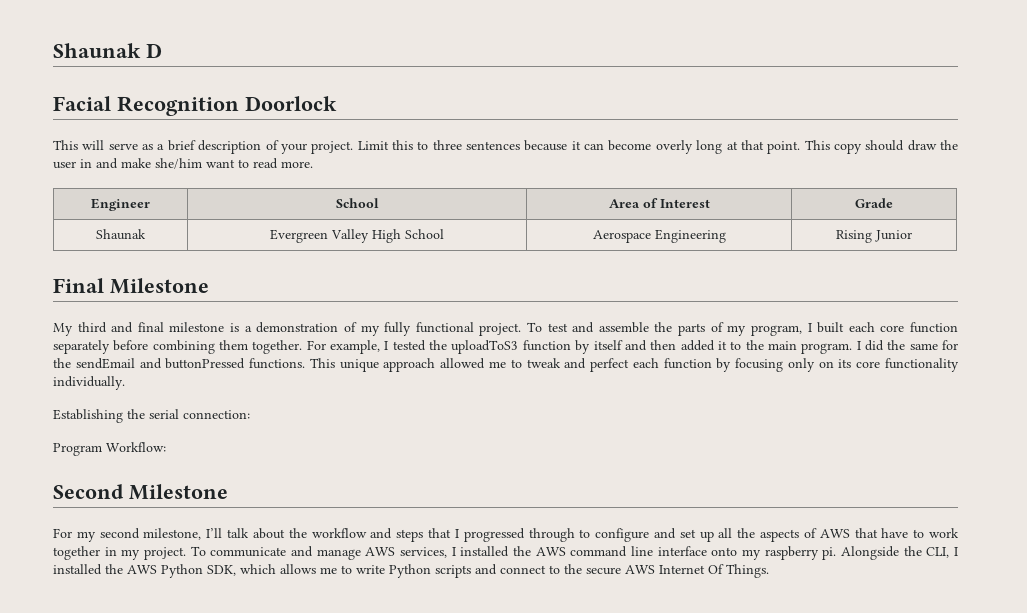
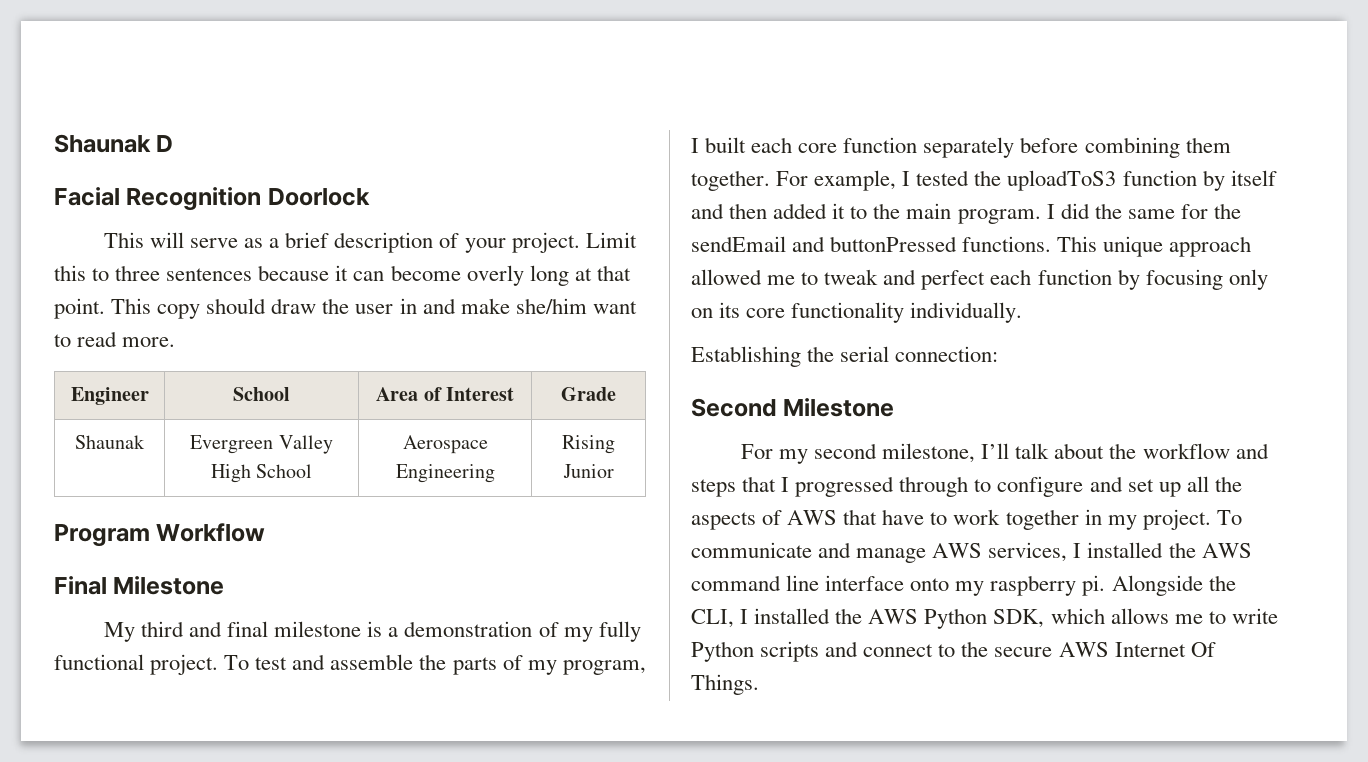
(912, 236) none -> [54,523,266,547] // Program Workflow
[53,442,166,456] // Program Workflow: -> (999, 354) none

